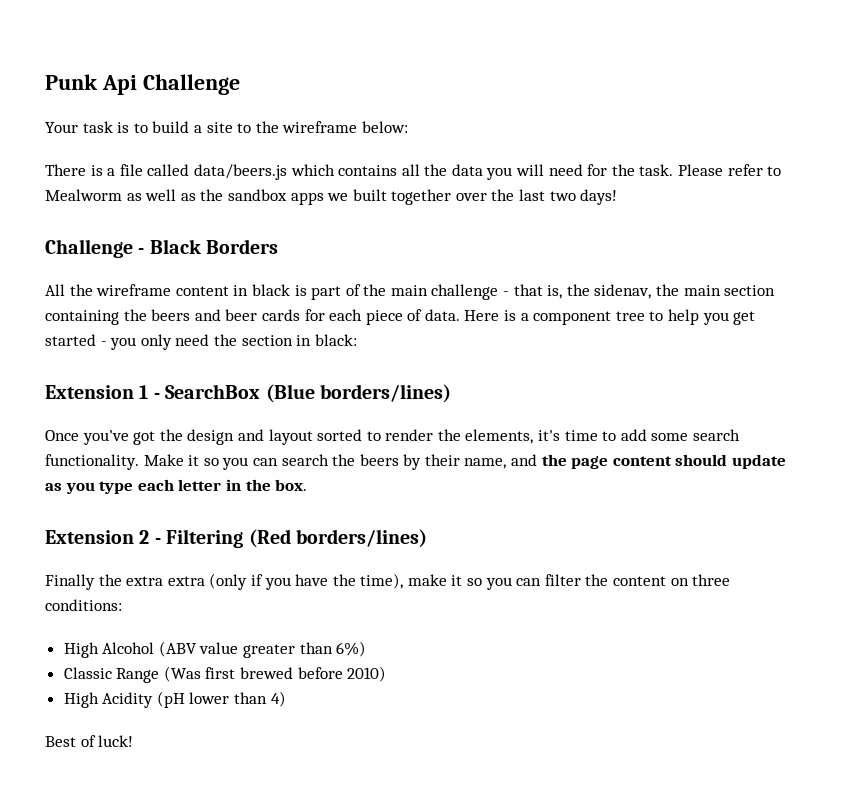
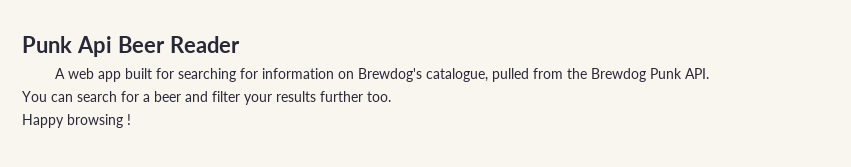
[142,74,240,95] [45,121,408,133] [45,164,782,180] [45,189,618,205] [45,239,279,258] [45,284,776,300] [45,309,756,325] [45,334,357,350] [45,384,451,403] [45,429,741,445] [45,454,787,470] [45,479,308,494] [45,529,427,548] [45,573,731,590] [45,599,122,611] [63,641,367,658] [63,666,387,683] [63,691,286,708] [45,735,134,747] Challenge // Your task is to build a site to the wireframe below: // There is a file called data/beers.js which contains all the data you will need for the task. Please refer to Mealworm as well as the sandbox apps we built together over the last two days! // Challenge - Black Borders // All the wireframe content in black is part of the main challenge - that is, the sidenav, the main section containing the beers and beer cards for each piece of data. Here is a component tree to help you get started - you only need the section in black: // Extension 1 - SearchBox (Blue borders/lines) // Once you've got the design and layout sorted to render the elements, it's time to add some search functionality. Make it so you can search the beers by their name, and the page content should update as you type each letter in the box. // Extension 2 - Filtering (Red borders/lines) // Finally the extra extra (only if you have the time), make it so you can filter the content on three conditions: // High Alcohol (ABV value greater than 6%) // Classic Range (Was first brewed before 2010) // High Acidity (pH lower than 4) // Best of luck! -> [117,36,240,53] [54,68,709,82] [22,91,391,105] [22,114,131,128] Beer Reader // A web app built for searching for information on Brewdog's catalogue, pulled from the Brewdog Punk API. // You can search for a beer and filter your results further too. // Happy browsing !

